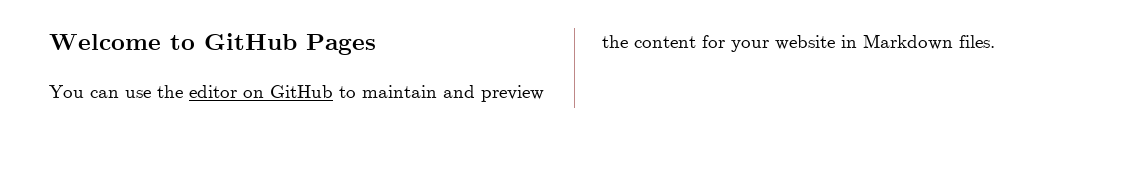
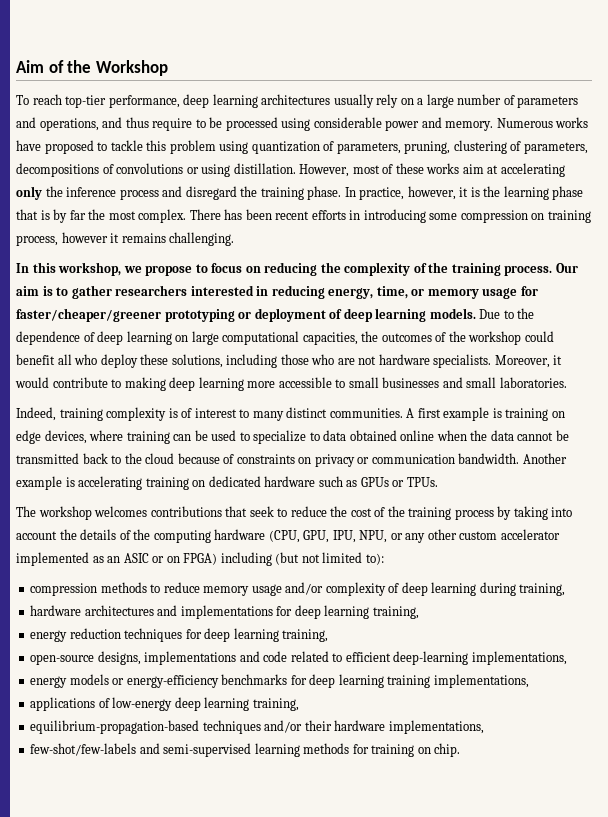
[49,33,376,55] [49,85,544,102] [602,34,995,52] Welcome to GitHub Pages // You can use the editor on GitHub to maintain and preview the content for your website in Markdown files. -> [16,60,168,76] [16,94,579,108] [16,117,589,131] [16,140,588,154] [16,163,565,177] [16,186,584,200] [16,209,591,223] [16,232,235,246] [16,262,578,276] [16,285,538,299] [16,308,535,322] [16,331,554,345] [16,354,563,368] [15,377,567,391] [16,407,565,421] [16,430,569,444] [16,453,567,467] [16,476,438,490] [16,506,573,520] [16,529,560,543] [16,552,384,566] [30,582,566,596] [30,605,419,619] [30,628,329,642] [30,651,567,665] [30,674,529,688] [30,697,299,711] [30,720,484,734] [30,743,461,757] Aim of the Workshop // To reach top-tier performance, deep learning architectures usually rely on a large number of parameters and operations, and thus require to be processed using considerable power and memory. Numerous works have proposed to tackle this problem using quantization of parameters, pruning, clustering of parameters, decompositions of convolutions or using distillation. However, most of these works aim at accelerating only the inference process and disregard the training phase. In practice, however, it is the learning phase that is by far the most complex. There has been recent efforts in introducing some compression on training process, however it remains challenging. // In this workshop, we propose to focus on reducing the complexity of the training process. Our aim is to gather researchers interested in reducing energy, time, or memory usage for faster/cheaper/greener prototyping or deployment of deep learning models. Due to the dependence of deep learning on large computational capacities, the outcomes of the workshop could benefit all who deploy these solutions, including those who are not hardware specialists. Moreover, it would contribute to making deep learning more accessible to small businesses and small laboratories. // Indeed, training complexity is of interest to many distinct communities. A first example is training on edge devices, where training can be used to specialize to data obtained online when the data cannot be transmitted back to the cloud because of constraints on privacy or communication bandwidth. Another example is accelerating training on dedicated hardware such as GPUs or TPUs. // The workshop welcomes contributions that seek to reduce the cost of the training process by taking into account the details of the computing hardware (CPU, GPU, IPU, NPU, or any other custom accelerator implemented as an ASIC or on FPGA) including (but not limited to): // compression methods to reduce memory usage and/or complexity of deep learning during training, // hardware architectures and implementations for deep learning training, // energy reduction techniques for deep learning training, // open-source designs, implementations and code related to efficient deep-learning implementations, // energy models or energy-efficiency benchmarks for deep learning training implementations, // applications of low-energy deep learning training, // equilibrium-propagation-based techniques and/or their hardware implementations, // few-shot/few-labels and semi-supervised learning methods for training on chip.

